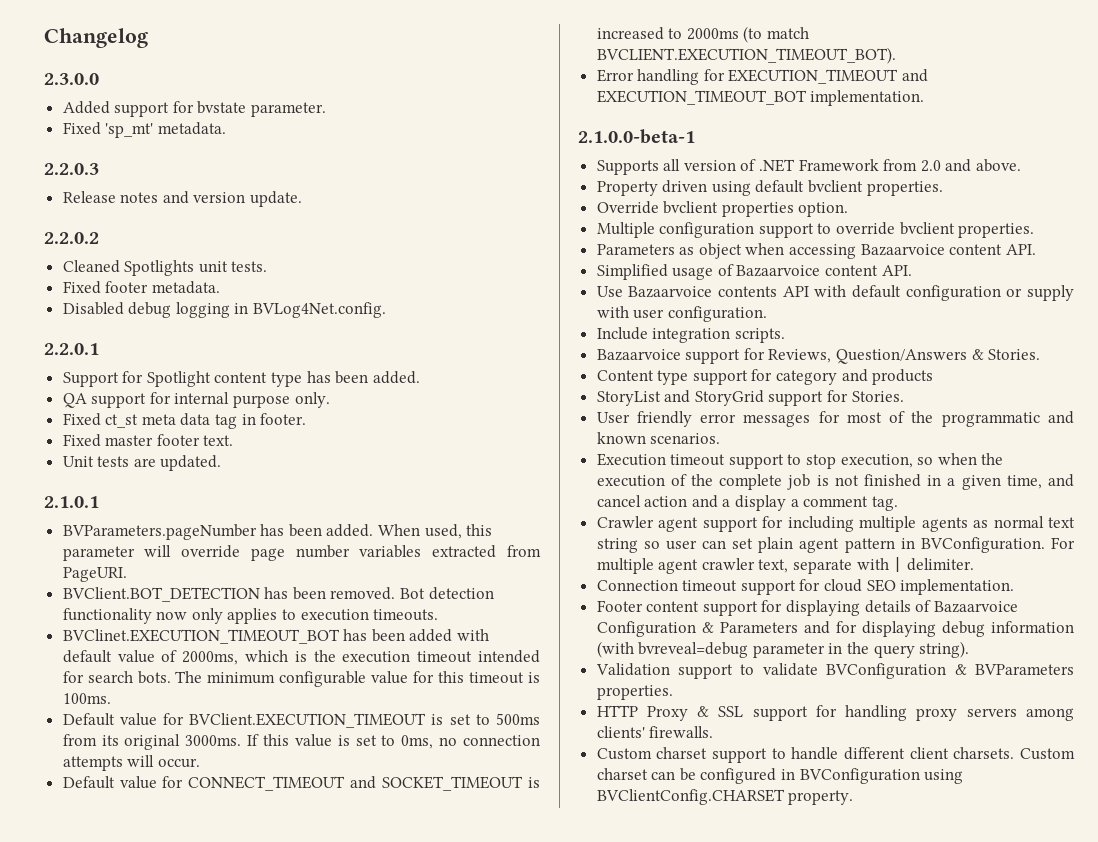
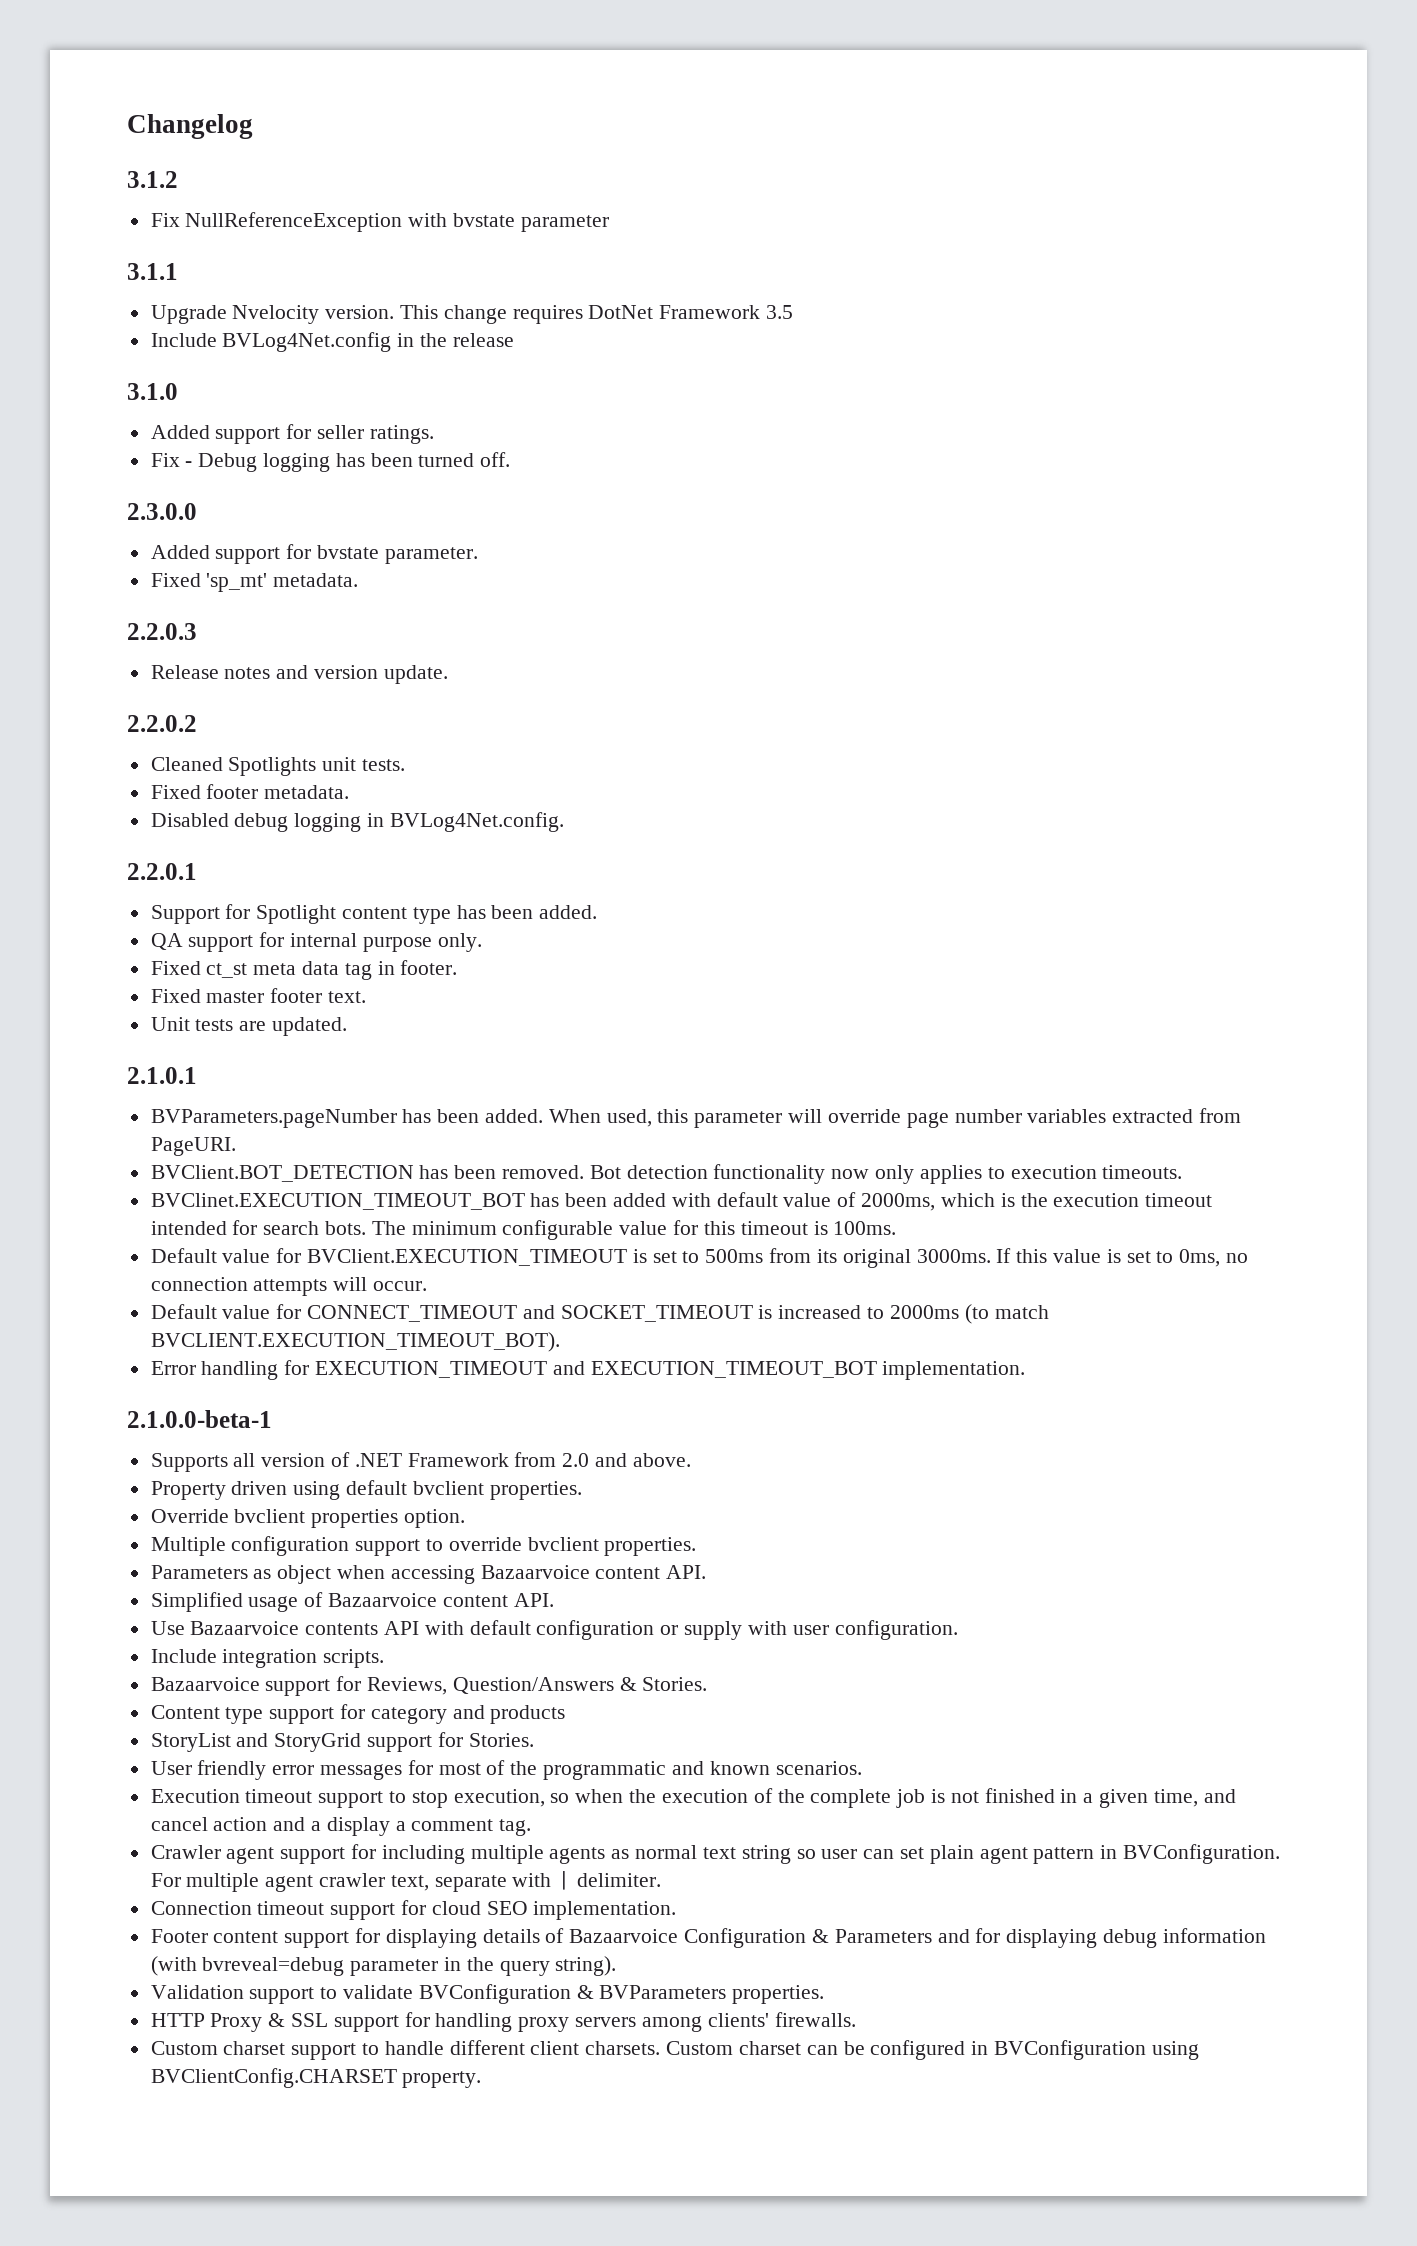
(148, 38) none -> [127,171,178,188] [150,212,609,232] [127,263,178,280] [150,305,794,324] [150,332,514,352] [127,383,178,400] [150,424,434,444] [150,452,511,472] // 3.1.2 // Fix NullReferenceException with bvstate parameter // 3.1.1 // Upgrade Nvelocity version. This change requires DotNet Framework 3.5 // Include BVLog4Net.config in the release // 3.1.0 // Added support for seller ratings. // Fix - Debug logging has been turned off.

